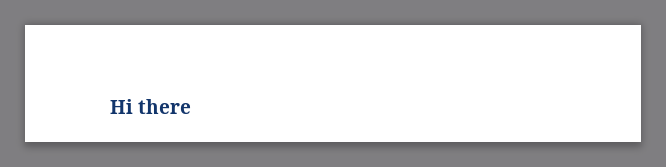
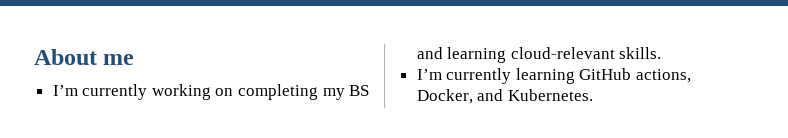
[110,99,192,114] Hi there -> [34,49,135,65] [52,84,370,100] [416,47,662,63] [416,68,692,84] [416,89,593,104] About me // I’m currently working on completing my BS and learning cloud-relevant skills. // I’m currently learning GitHub actions, Docker, and Kubernetes.

